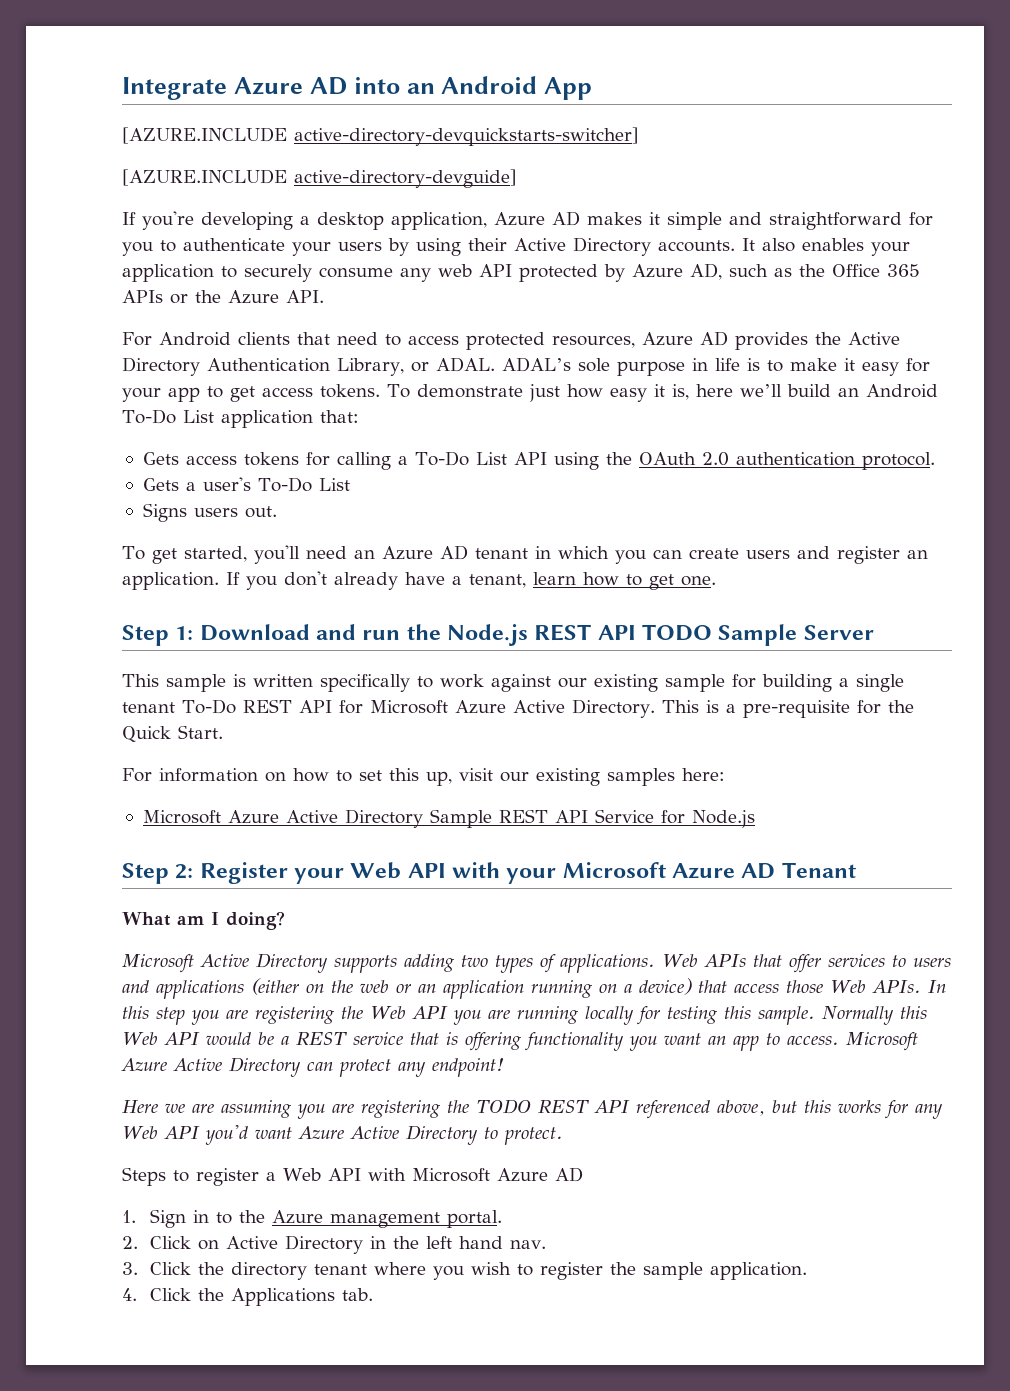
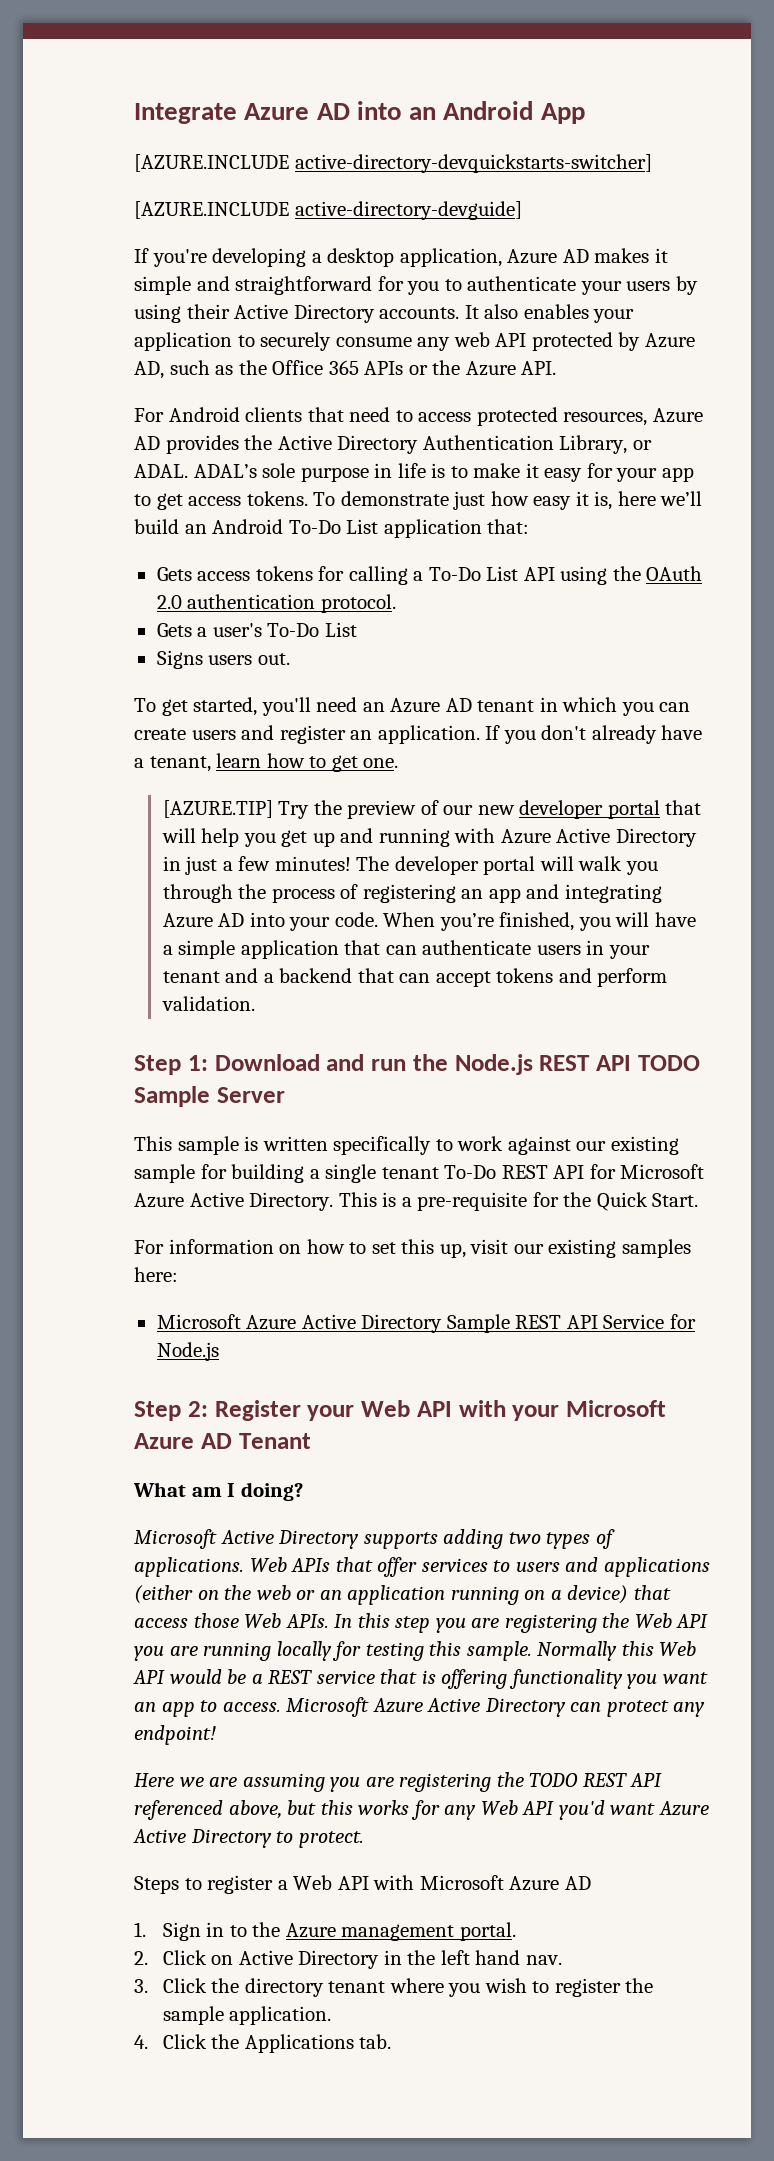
(716, 581) none -> [162,800,702,819] [161,828,698,847] [162,856,659,875] [162,884,662,903] [162,912,697,931] [162,940,650,959] [162,968,668,987] [161,996,255,1011] // [AZURE.TIP] Try the preview of our new developer portal that will help you get up and running with Azure Active Directory in just a few minutes! The developer portal will walk you through the process of registering an app and integrating Azure AD into your code. When you’re finished, you will have a simple application that can authenticate users in your tenant and a backend that can accept tokens and perform validation.

